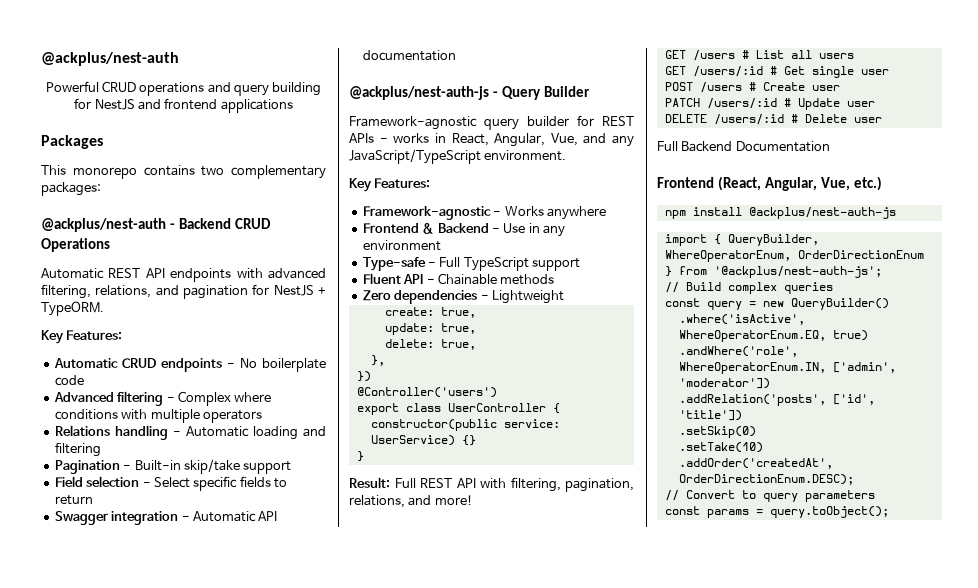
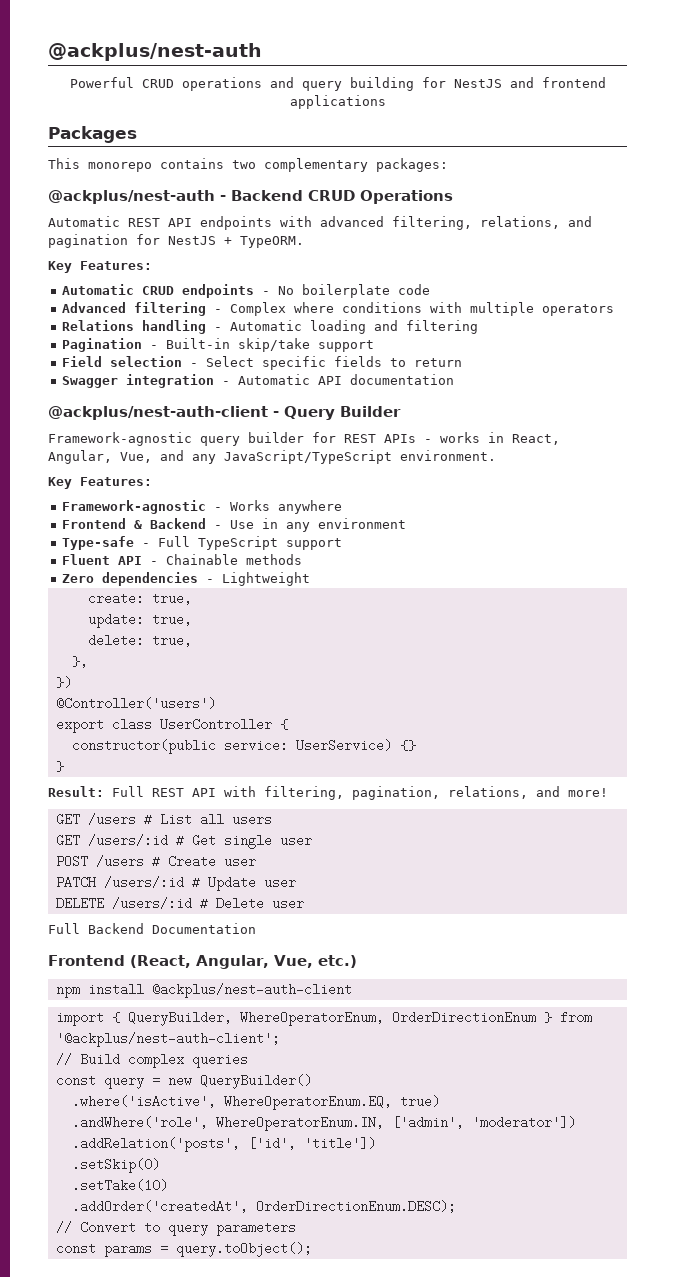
[349,86,489,100] @ackplus/nest-auth-js -> [48,406,268,420] @ackplus/nest-auth-client
[748,207,896,219] @ackplus/nest-auth-js -> [151,983,352,998] @ackplus/nest-auth-client
[713,266,882,278] '@ackplus/nest-auth-js'; -> [55,1032,280,1047] '@ackplus/nest-auth-client';

